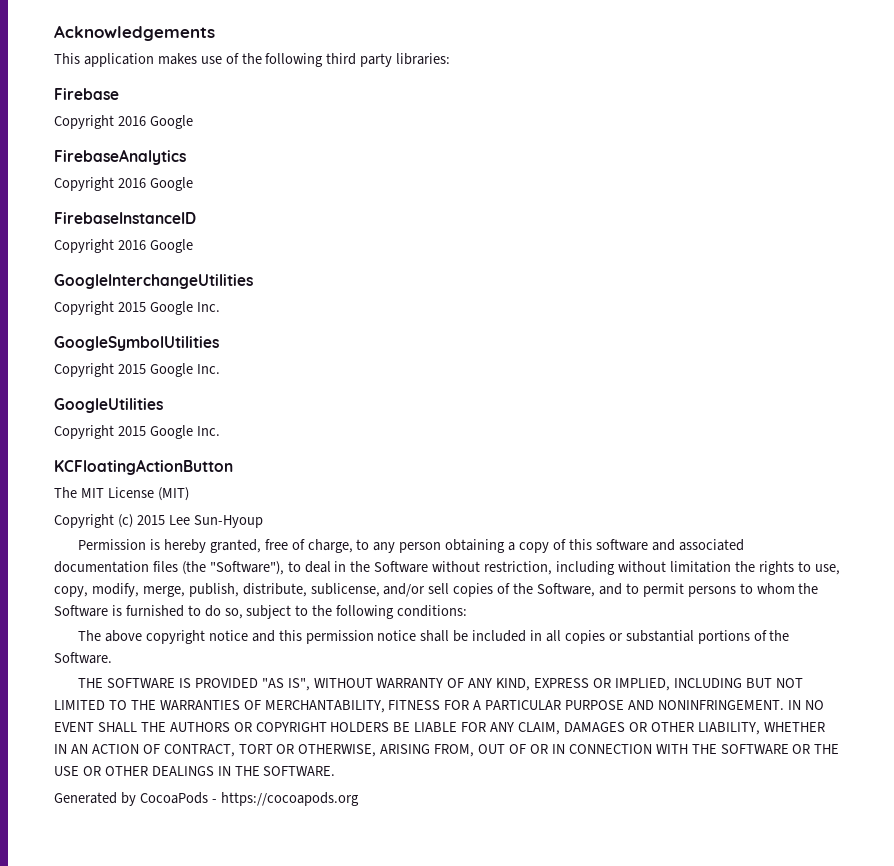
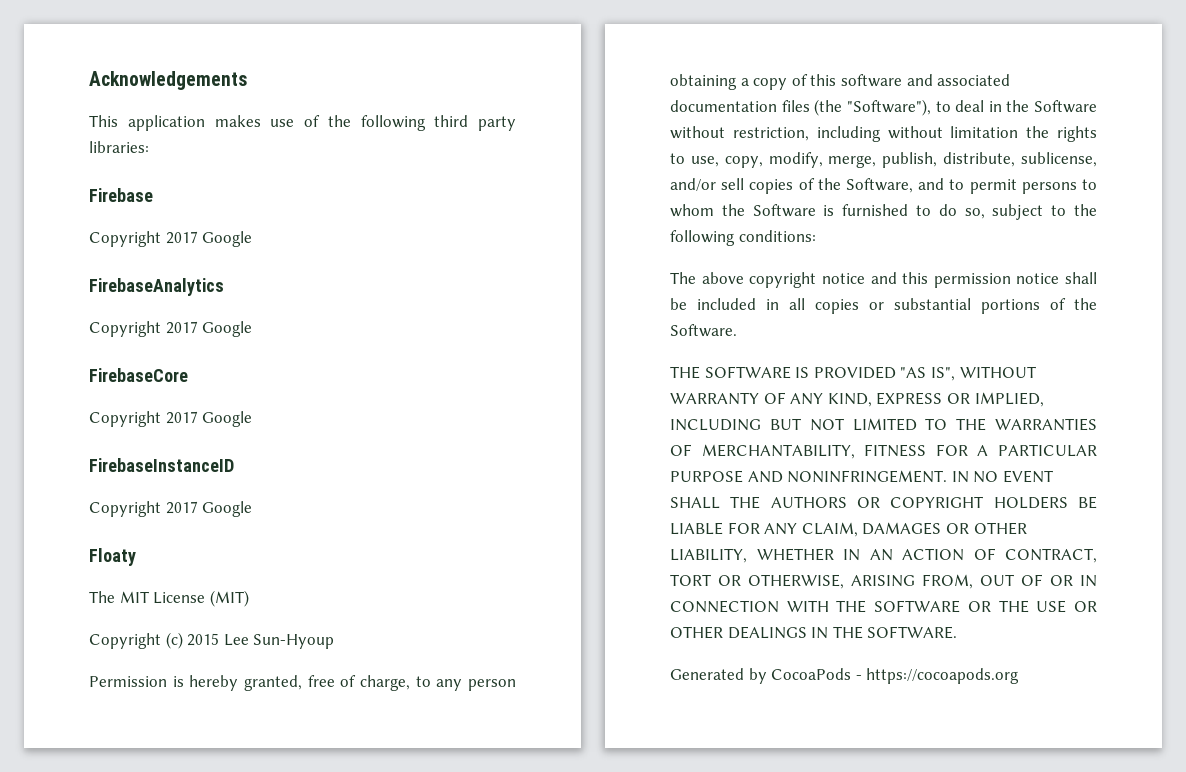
[117,116,146,126] 2016 -> [165,231,198,244] 2017
[117,178,146,188] 2016 -> [165,321,253,337] [89,368,188,382] [89,411,198,427] 2017 Google // FirebaseCore // Copyright 2017
[117,239,193,253] [54,274,253,289] [54,301,220,315] [54,336,219,351] [54,363,220,377] [54,398,163,413] [54,425,220,439] [54,459,233,475] 2016 Google // GoogleInterchangeUtilities // Copyright 2015 Google Inc. // GoogleSymbolUtilities // Copyright 2015 Google Inc. // GoogleUtilities // Copyright 2015 Google Inc. // KCFloatingActionButton -> [165,501,253,517] [89,548,136,566] 2017 Google // Floaty

